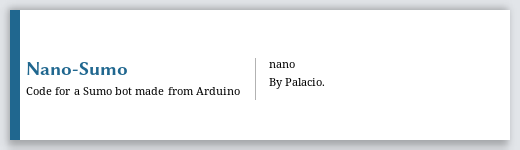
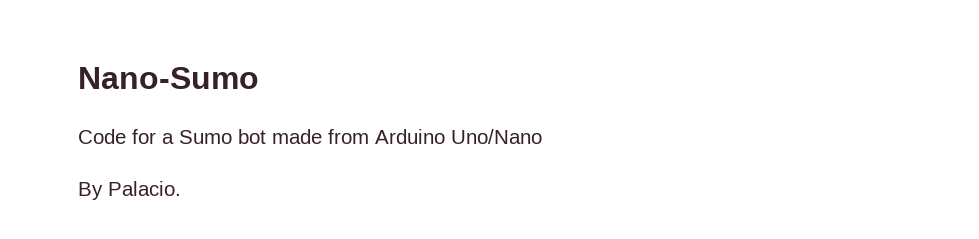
[269,62,295,68] nano -> [451,129,542,144] Uno/Nano

